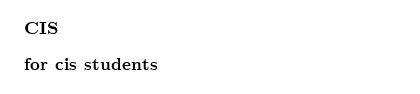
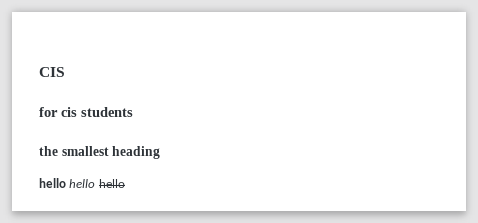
(158, 64) none -> [39,146,161,159] [39,178,125,188] // the smallest heading // hello hello hello

